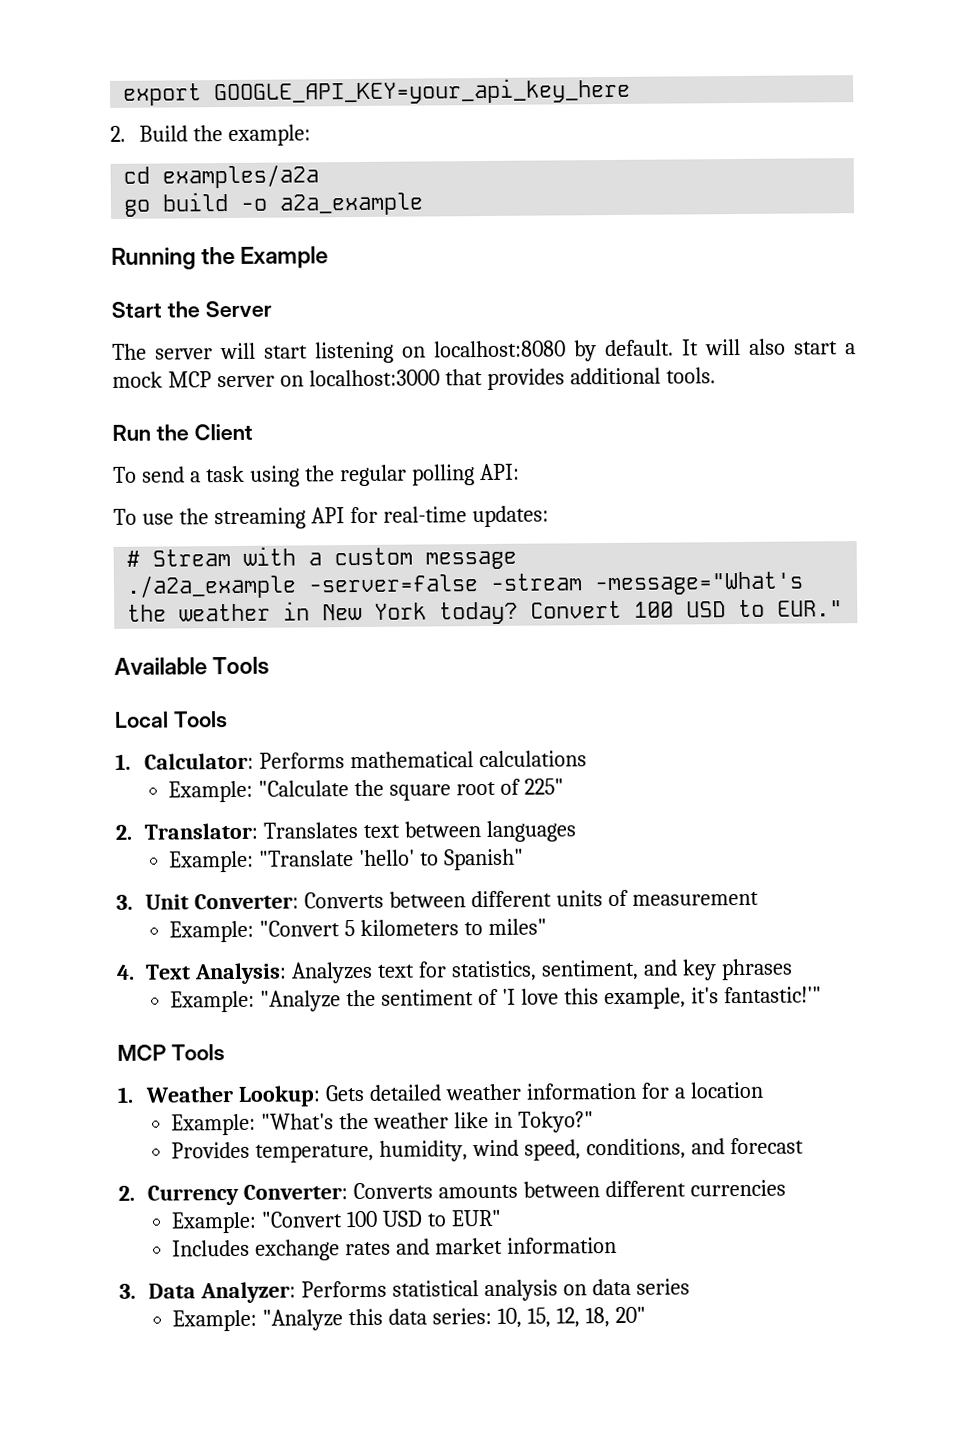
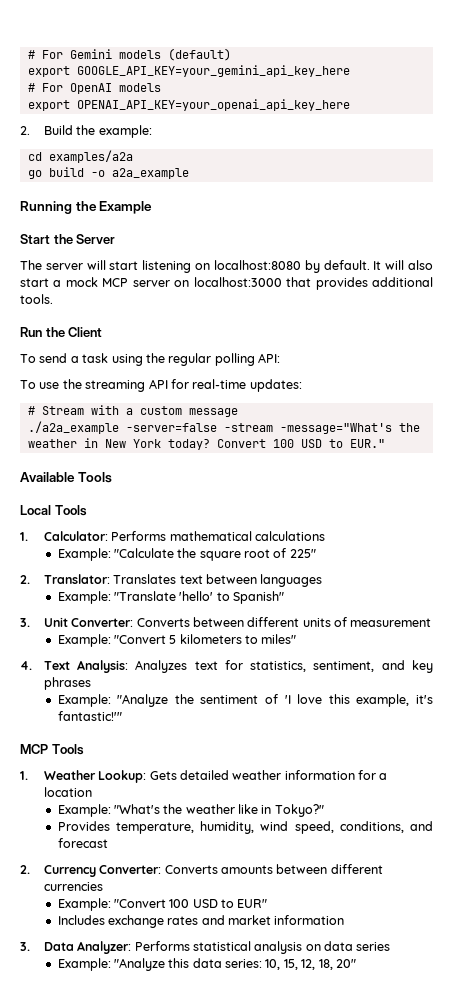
[123,77,632,106] export GOOGLE_API_KEY=your_api_key_here -> [27,48,231,61] [27,65,350,77] [27,83,161,94] [27,99,350,111] # For Gemini models (default) // export GOOGLE_API_KEY=your_gemini_api_key_here // # For OpenAI models // export OPENAI_API_KEY=your_openai_api_key_here

